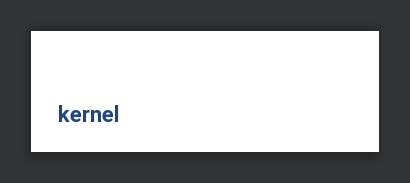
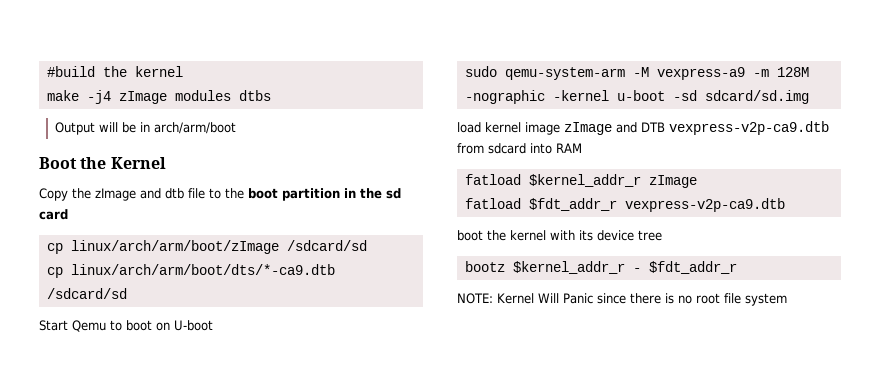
[58,105,119,122] kernel -> [46,66,183,77] [46,90,271,104] [55,122,237,135] [39,157,166,169] [39,188,401,201] [39,209,68,220] [46,240,367,254] [46,264,335,278] [46,288,127,299] [39,320,213,332] [464,66,809,80] [464,90,809,104] [457,121,829,135] [457,143,582,154] [464,174,697,188] [464,198,785,212] [457,230,662,241] [464,261,737,274] [457,293,787,306] #build the kernel // make -j4 zImage modules dtbs // Output will be in arch/arm/boot // Boot the Kernel // Copy the zImage and dtb file to the boot partition in the sd card // cp linux/arch/arm/boot/zImage /sdcard/sd // cp linux/arch/arm/boot/dts/*-ca9.dtb /sdcard/sd // Start Qemu to boot on U-boot // sudo qemu-system-arm -M vexpress-a9 -m 128M -nographic -kernel u-boot -sd sdcard/sd.img // load kernel image zImage and DTB vexpress-v2p-ca9.dtb from sdcard into RAM // fatload $kernel_addr_r zImage // fatload $fdt_addr_r vexpress-v2p-ca9.dtb // boot the kernel with its device tree // bootz $kernel_addr_r - $fdt_addr_r // NOTE: Kernel Will Panic since there is no root file system

